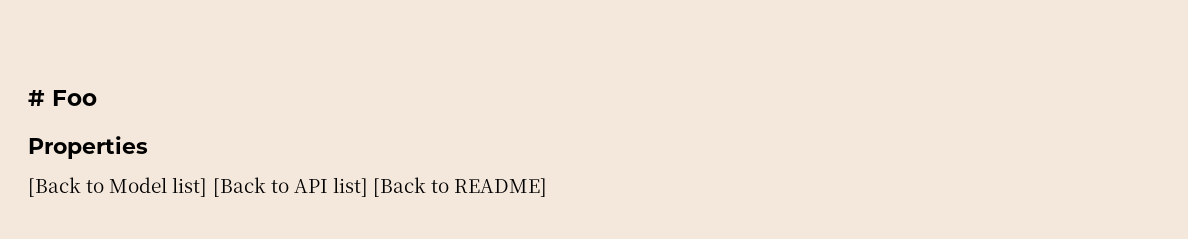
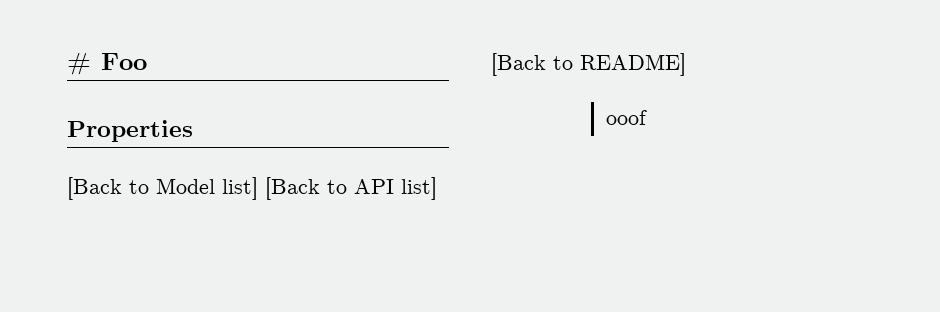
(548, 187) none -> [605,110,647,125] // ooof

